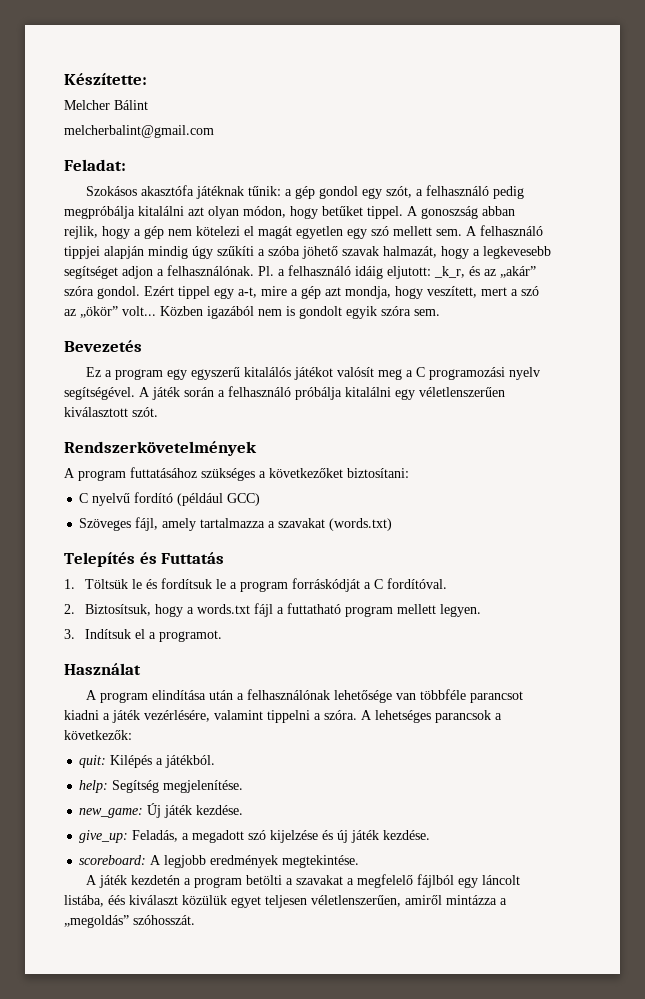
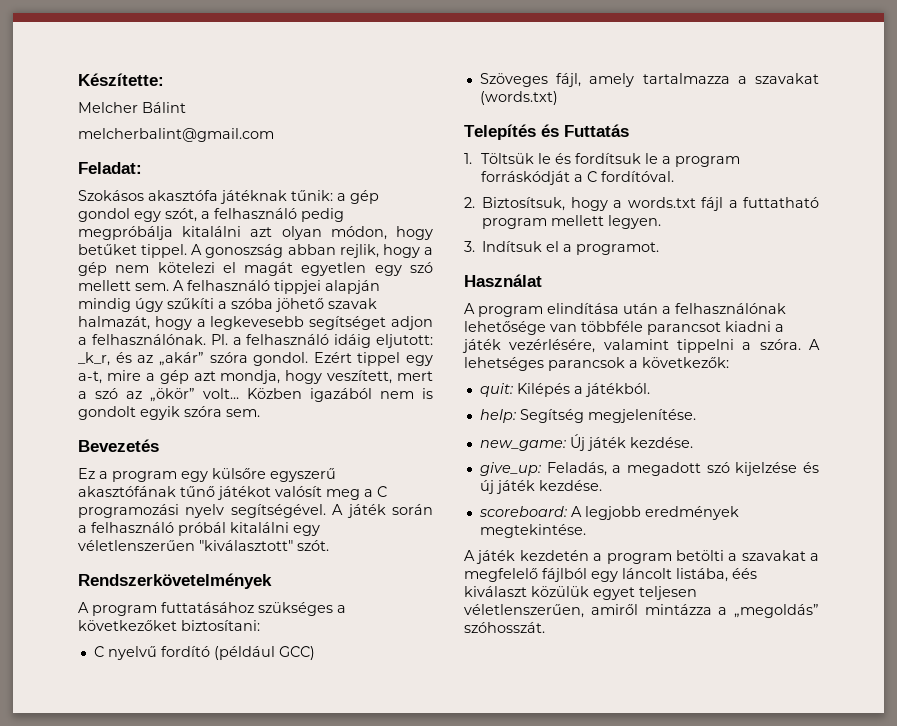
[190,367,291,380] egyszerű kitalálós -> [212,468,336,482] [78,486,215,497] külsőre egyszerű akasztófának tűnő
[295,387,342,400] próbálja -> [178,522,226,536] próbál
[64,407,128,417] kiválasztott -> [199,540,293,551] "kiválasztott"

